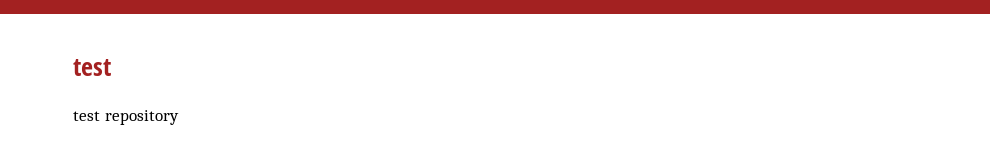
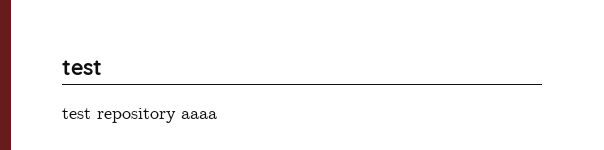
(179, 117) none -> [181,111,217,119] aaaa

